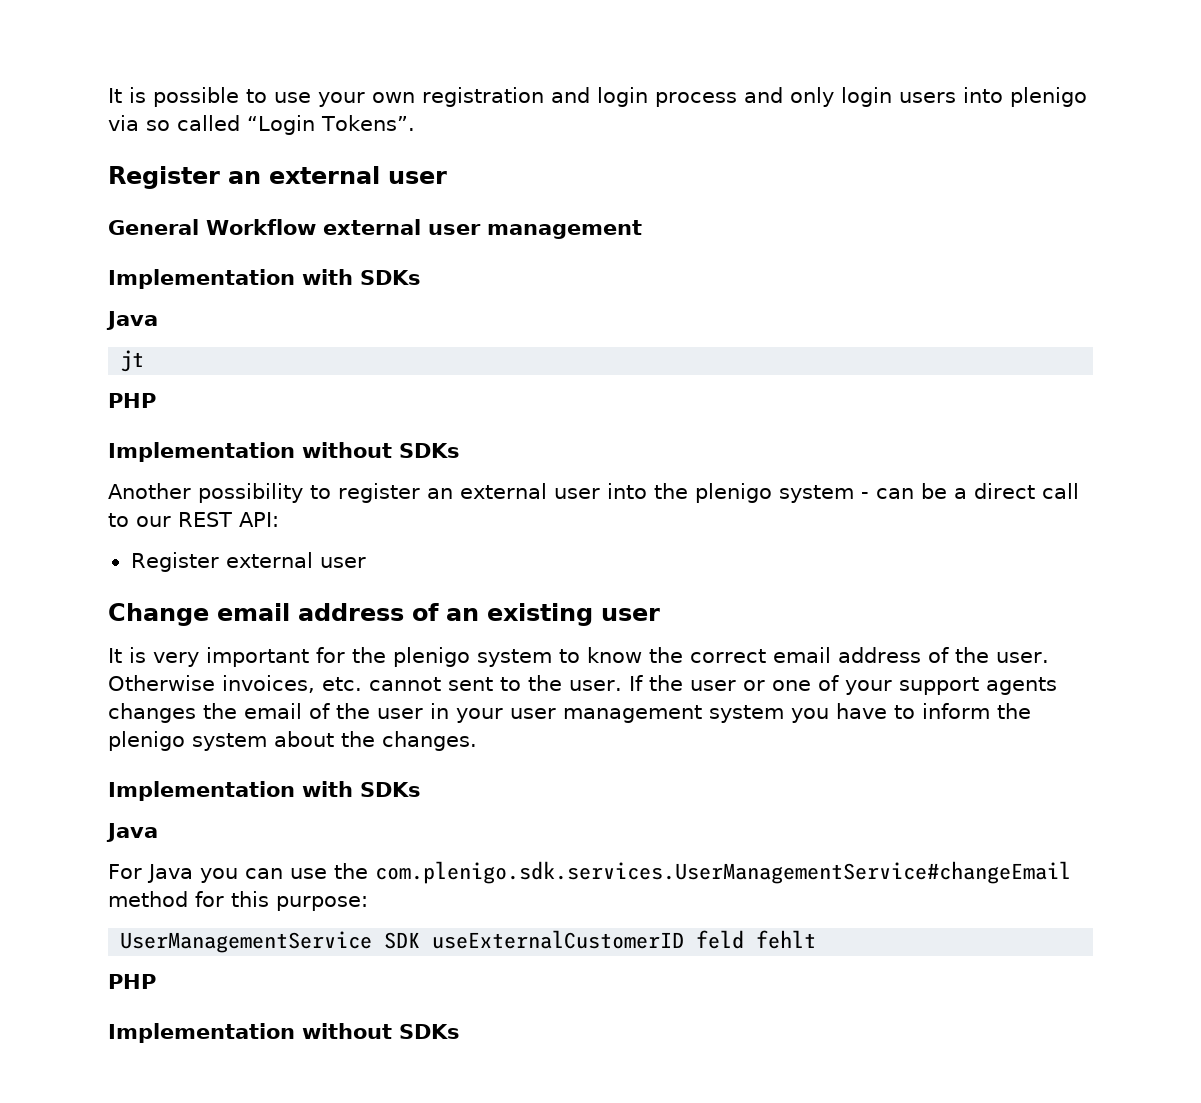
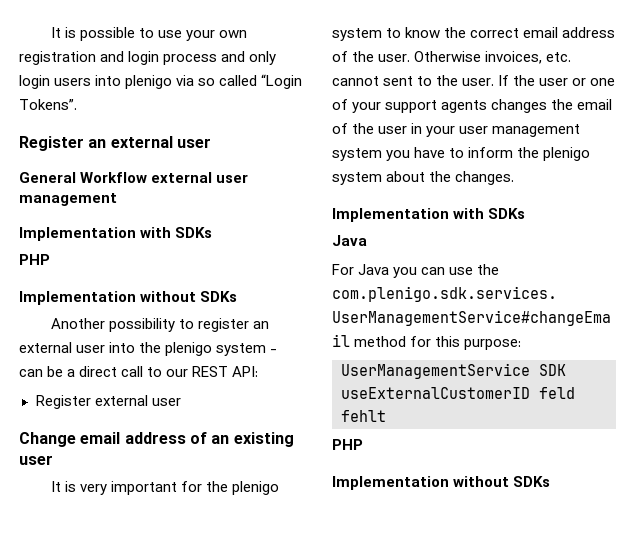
[106,311,158,330] [120,350,145,372] // Java // jt -> (213, 232) none

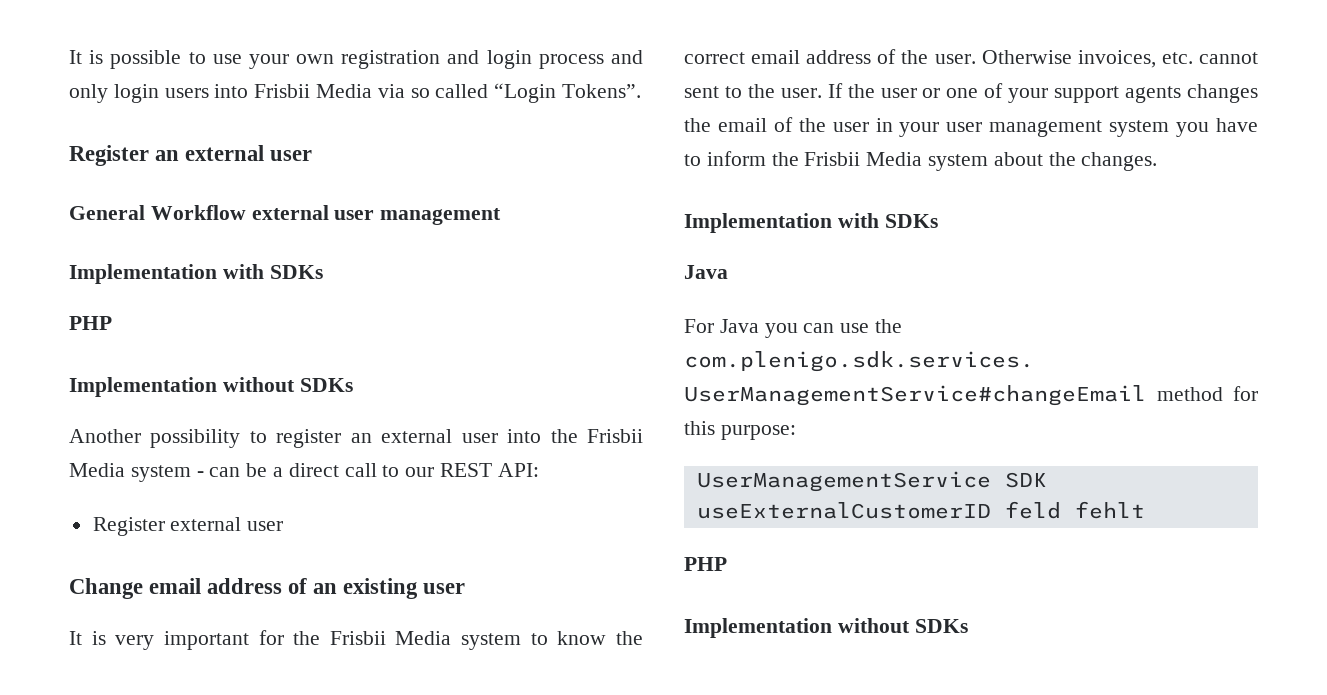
[125,75,173,89] plenigo -> [254,84,373,98] Frisbii Media
[165,342,213,356] plenigo -> [587,429,644,443] [69,463,125,477] Frisbii Media
[232,481,280,495] plenigo -> [329,631,452,645] Frisbii Media
[543,147,591,161] plenigo -> [804,152,923,166] Frisbii Media

